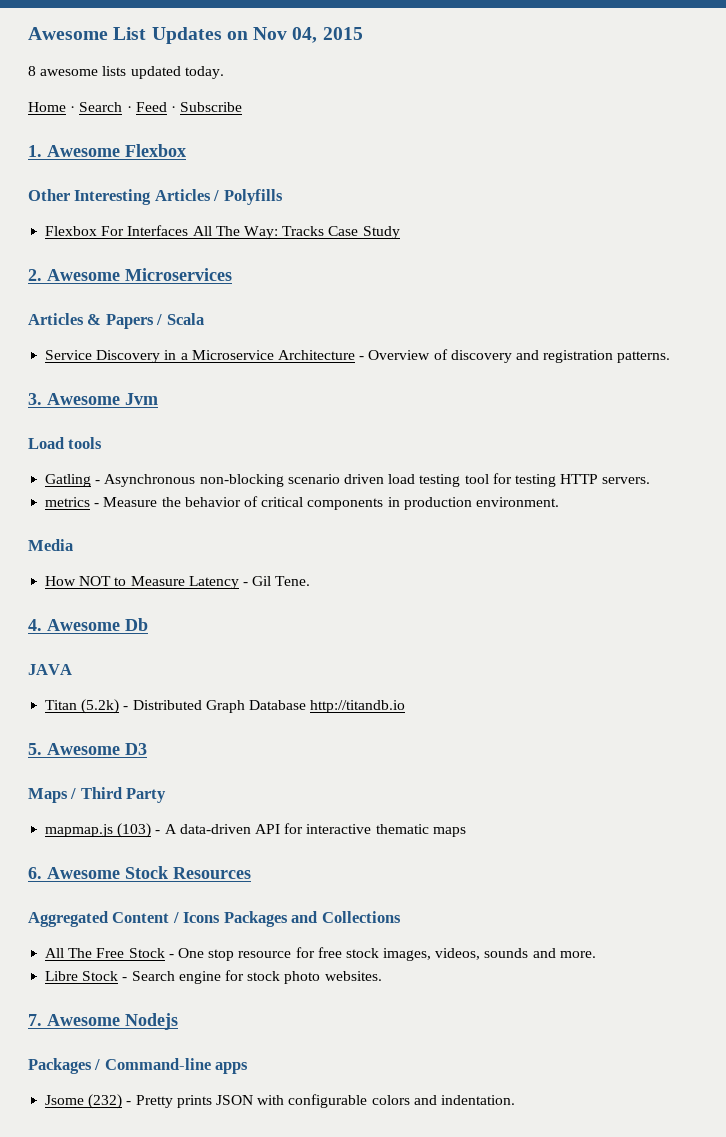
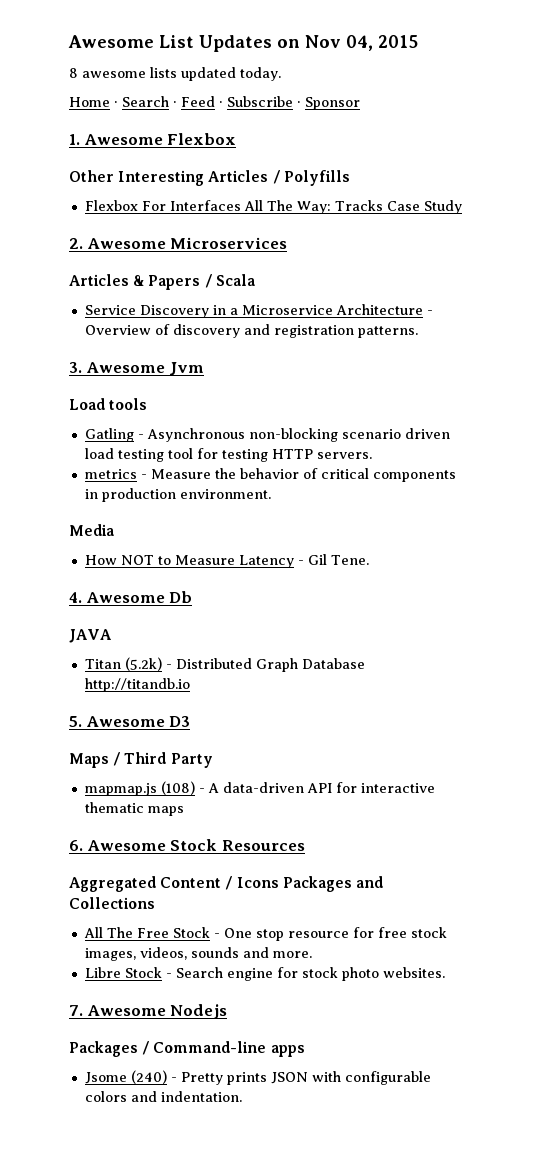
(243, 107) none -> [297,97,360,110] · Sponsor
[117,823,152,838] (103) -> [160,781,195,795] (108)
[88,1094,123,1109] (232) -> [130,1070,167,1084] (240)

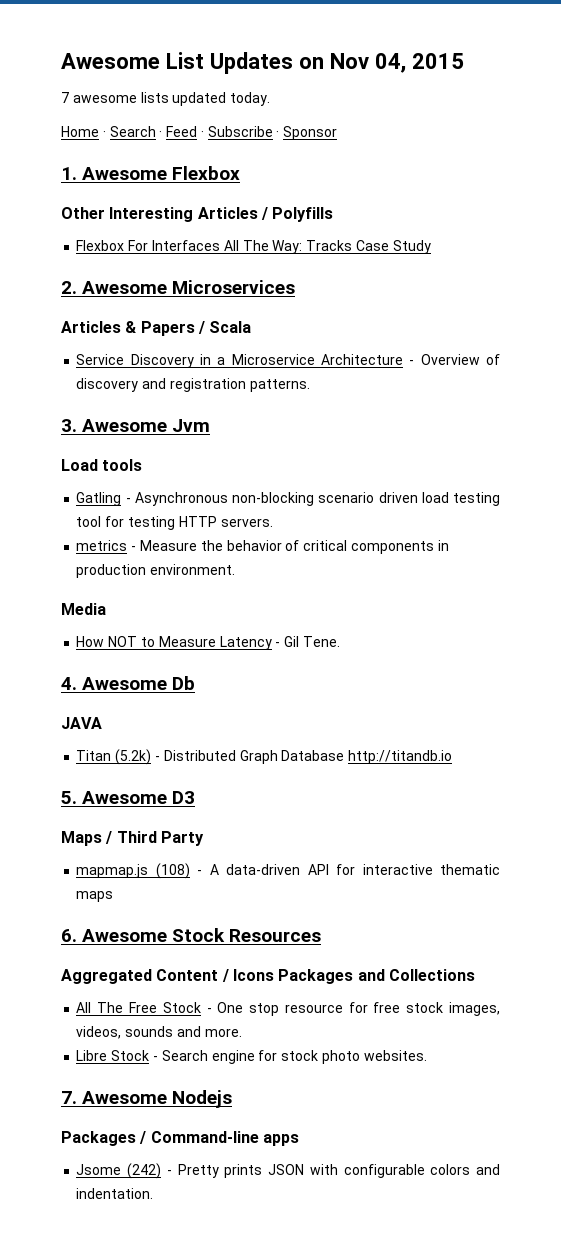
[69,68,78,78] 8 -> [61,92,69,103] 7
[130,1070,167,1084] (240) -> [127,1163,162,1179] (242)

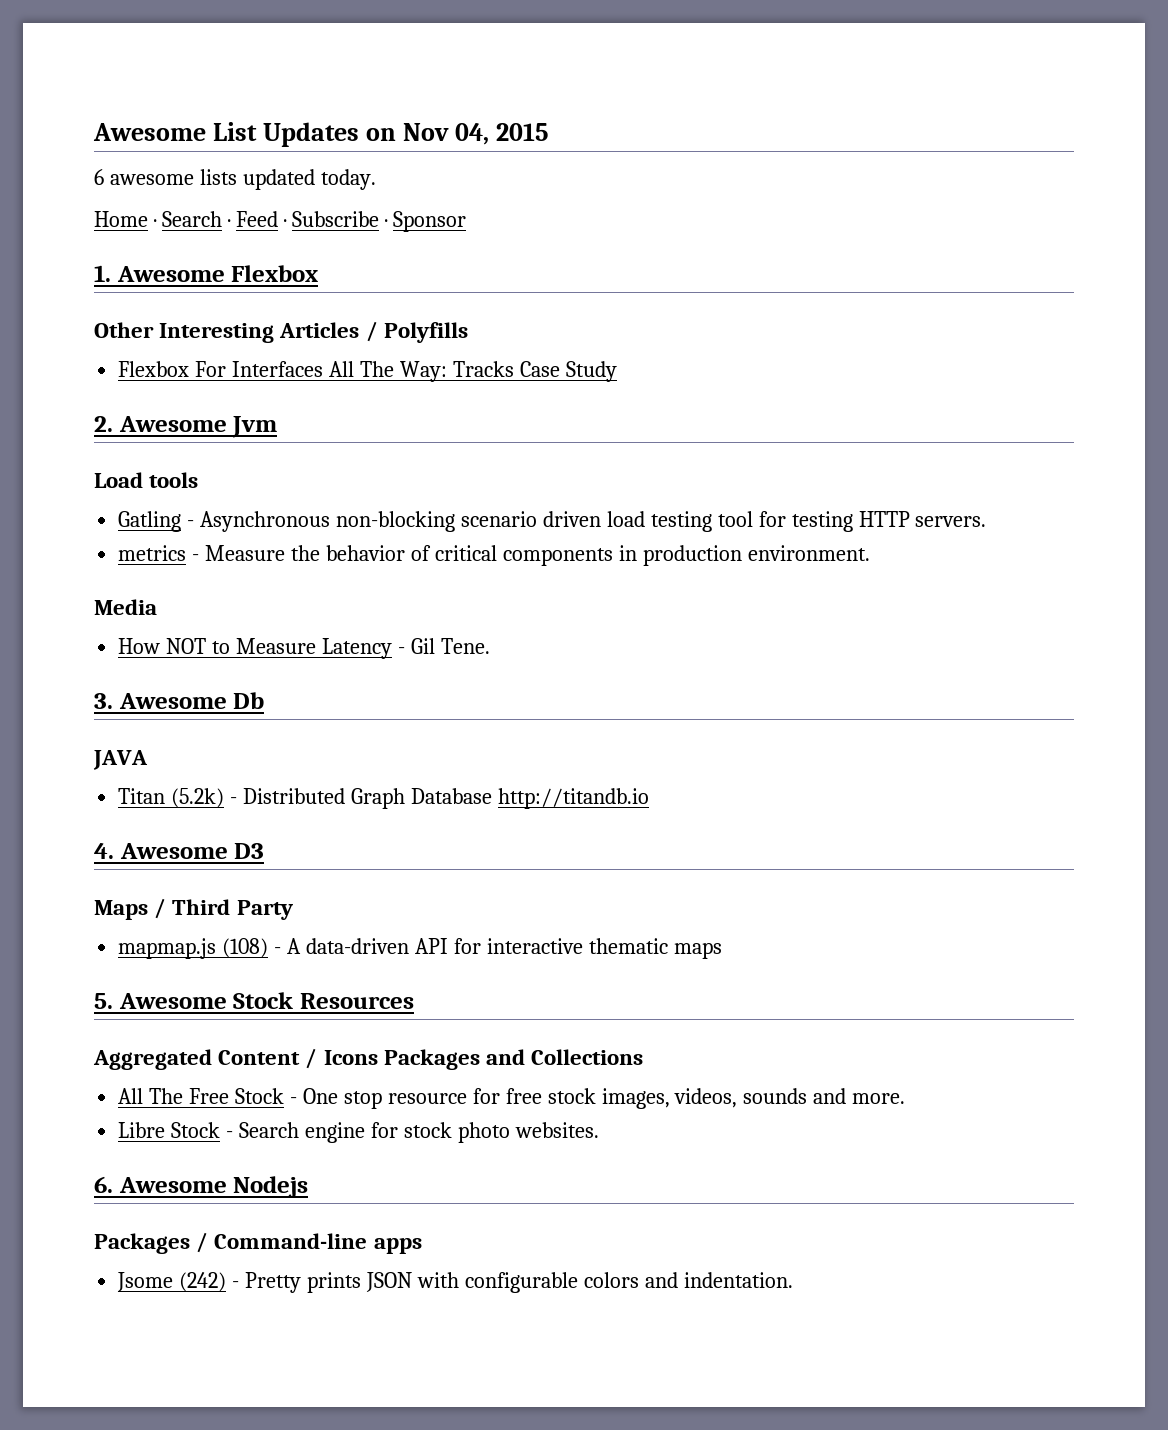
[61,92,69,103] 7 -> [94,169,104,185] 6
[172,280,296,294] [61,321,252,336] [76,354,500,368] [76,378,310,392] [61,419,168,432] Microservices // Articles & Papers / Scala // Service Discovery in a Microservice Architecture - Overview of discovery and registration patterns. // 3. Awesome -> (227, 424) none
[61,677,77,690] 4. -> [94,693,113,709] 3.
[61,791,77,804] 5. -> [94,843,114,859] 4.
[61,929,77,942] 6. -> [94,993,113,1009] 5.
[61,1091,77,1104] 7. -> [94,1176,113,1193] 6.

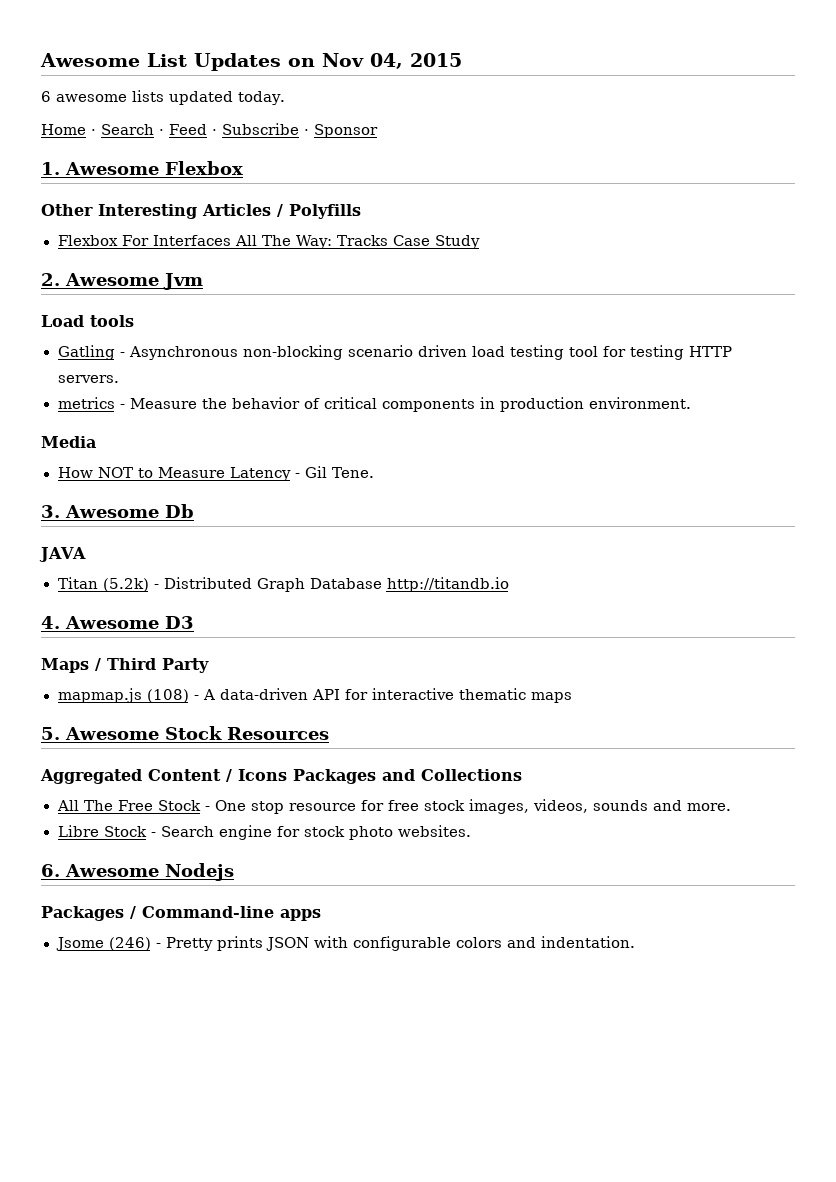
[179,1272,227,1292] (242) -> [108,937,151,951] (246)

